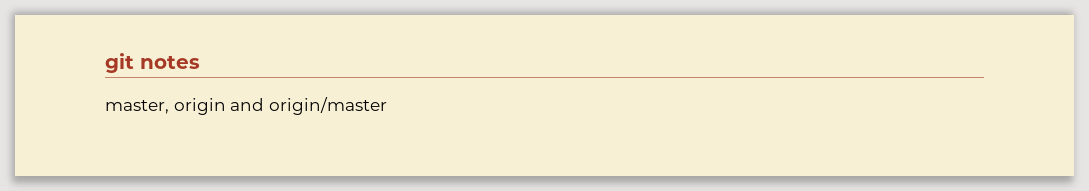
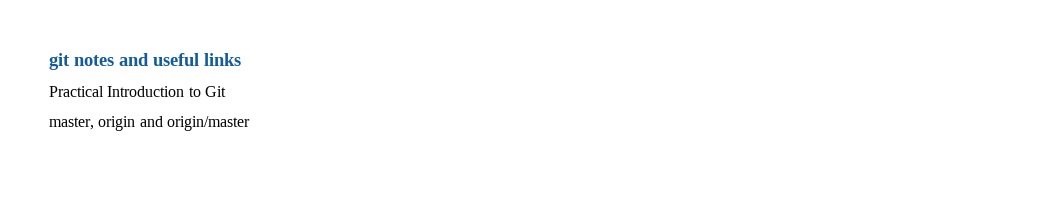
(200, 62) none -> [119,53,241,66] [49,86,226,97] and useful links // Practical Introduction to Git

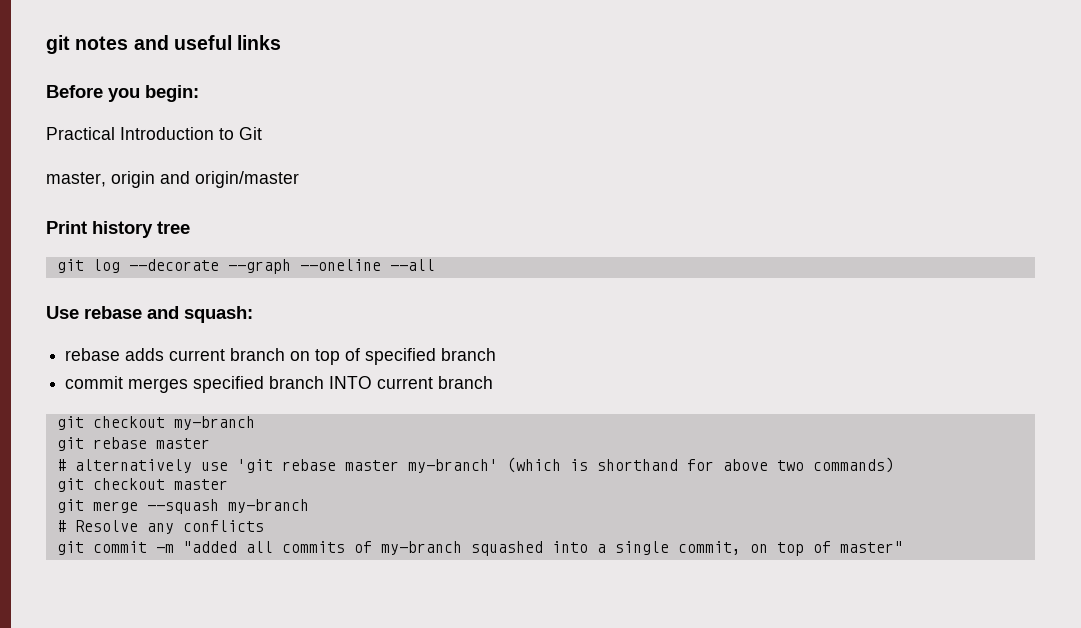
(241, 59) none -> [46,85,199,102] // Before you begin:
(250, 123) none -> [46,221,190,238] [56,259,435,274] [46,306,253,323] [65,348,497,365] [65,376,494,393] [56,416,255,430] [56,437,210,451] [56,457,894,473] [56,478,228,492] [56,499,309,514] [56,520,264,534] [56,541,903,556] // Print history tree // git log --decorate --graph --oneline --all // Use rebase and squash: // rebase adds current branch on top of specified branch // commit merges specified branch INTO current branch // git checkout my-branch // git rebase master // # alternatively use 'git rebase master my-branch' (which is shorthand for above two commands) // git checkout master // git merge --squash my-branch // # Resolve any conflicts // git commit -m "added all commits of my-branch squashed into a single commit, on top of master"

